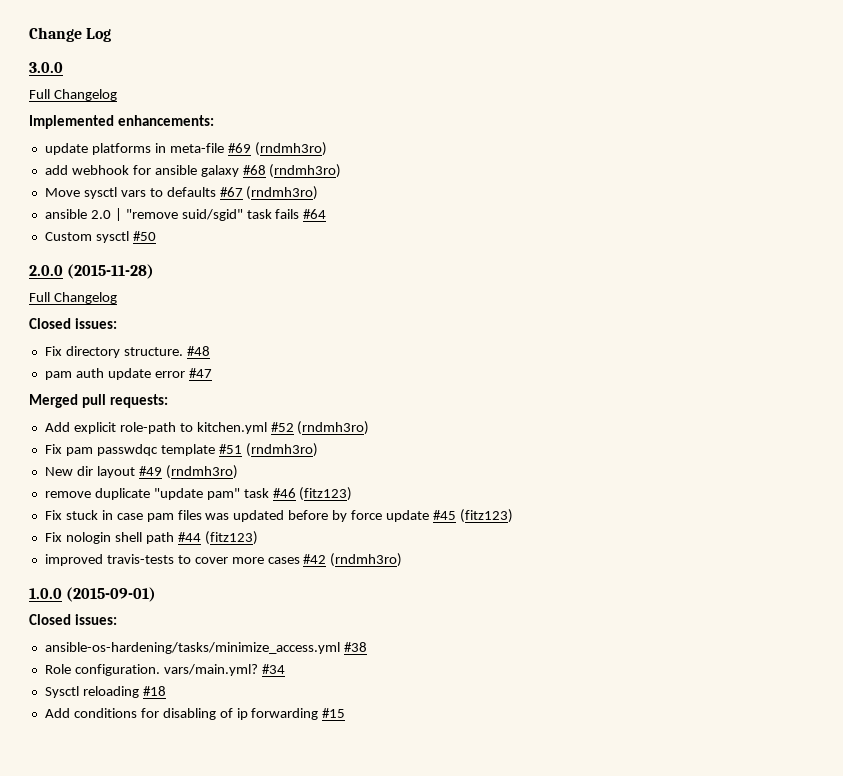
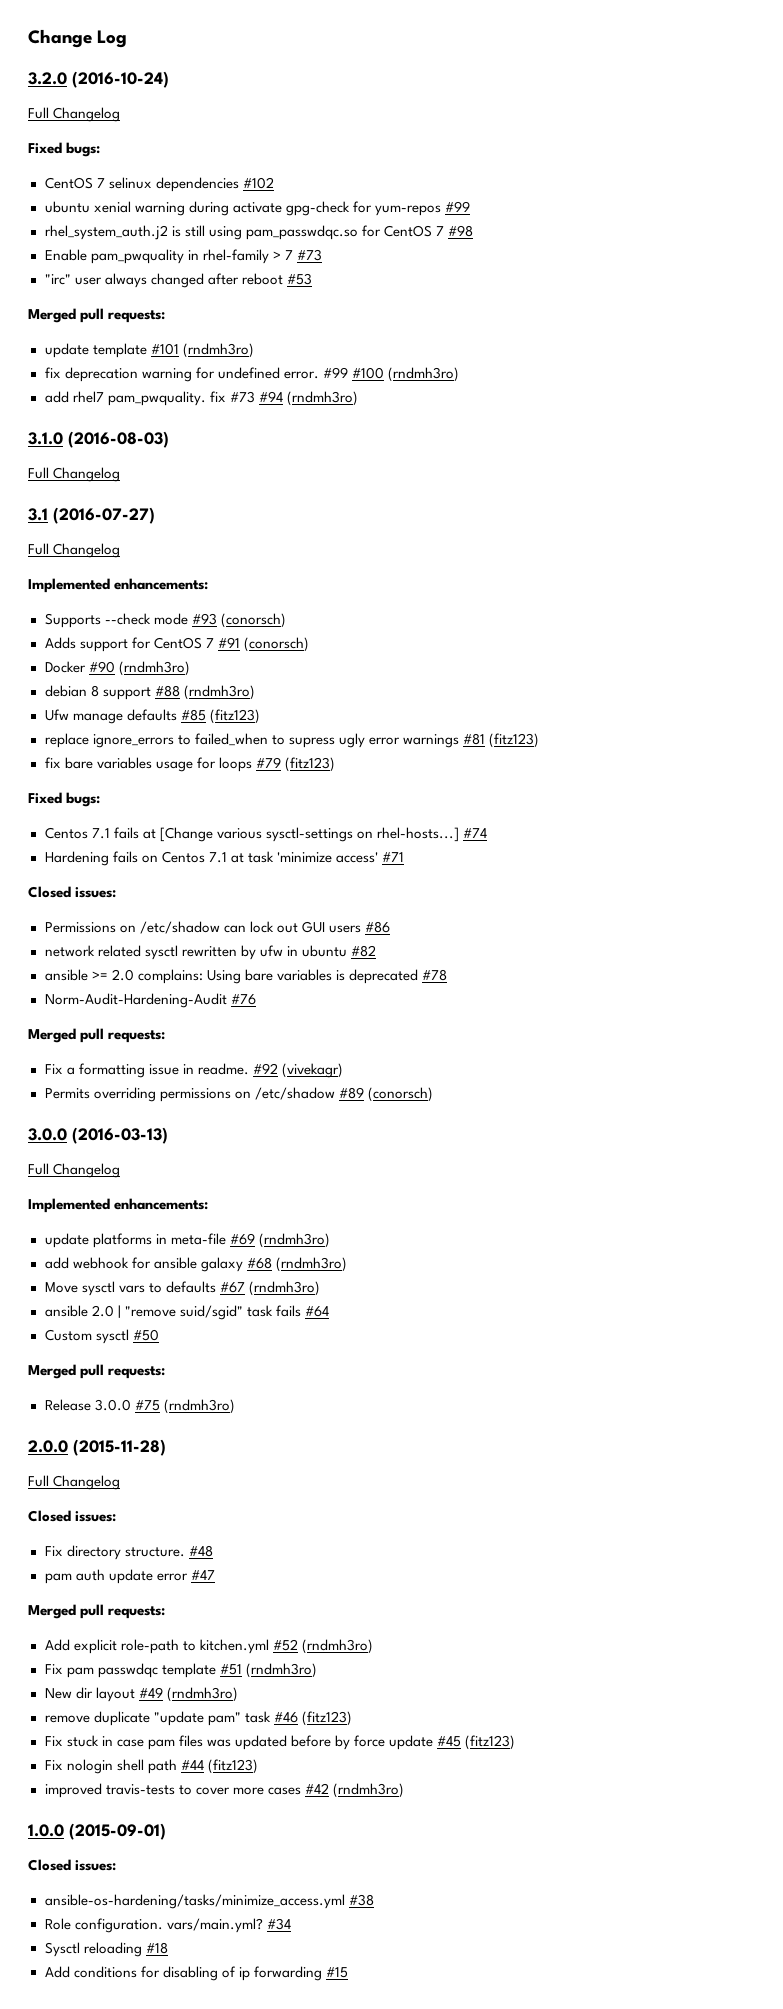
[29,62,63,73] // 3.0.0 -> [28,71,169,88] [28,107,121,122] [28,142,101,157] [44,177,274,192] [44,201,470,216] [44,225,473,240] [44,249,322,264] [44,273,312,288] [28,308,166,323] [44,343,254,358] [44,367,459,382] [44,391,358,406] [28,431,169,448] [28,467,121,482] [28,507,155,524] [28,543,121,558] [28,578,209,593] [44,613,286,628] [44,637,309,652] [44,661,190,676] [44,685,255,700] [44,709,260,724] [44,733,540,748] [44,757,335,772] [28,792,101,807] [44,827,487,842] [44,851,404,866] [28,886,117,898] [44,921,390,934] [44,945,376,960] [44,969,447,984] [44,993,256,1008] [28,1028,166,1043] [44,1063,343,1078] [44,1087,433,1102] [28,1127,168,1144] // 3.2.0 (2016-10-24) // Full Changelog // Fixed bugs: // CentOS 7 selinux dependencies #102 // ubuntu xenial warning during activate gpg-check for yum-repos #99 // rhel_system_auth.j2 is still using pam_passwdqc.so for CentOS 7 #98 // Enable pam_pwquality in rhel-family > 7 #73 // "irc" user always changed after reboot #53 // Merged pull requests: // update template #101 (rndmh3ro) // fix deprecation warning for undefined error. #99 #100 (rndmh3ro) // add rhel7 pam_pwquality. fix #73 #94 (rndmh3ro) // 3.1.0 (2016-08-03) // Full Changelog // 3.1 (2016-07-27) // Full Changelog // Implemented enhancements: // Supports --check mode #93 (conorsch) // Adds support for CentOS 7 #91 (conorsch) // Docker #90 (rndmh3ro) // debian 8 support #88 (rndmh3ro) // Ufw manage defaults #85 (fitz123) // replace ignore_errors to failed_when to supress ugly error warnings #81 (fitz123) // fix bare variables usage for loops #79 (fitz123) // Fixed bugs: // Centos 7.1 fails at [Change various sysctl-settings on rhel-hosts...] #74 // Hardening fails on Centos 7.1 at task 'minimize access' #71 // Closed issues: // Permissions on /etc/shadow can lock out GUI users #86 // network related sysctl rewritten by ufw in ubuntu #82 // ansible >= 2.0 complains: Using bare variables is deprecated #78 // Norm-Audit-Hardening-Audit #76 // Merged pull requests: // Fix a formatting issue in readme. #92 (vivekagr) // Permits overriding permissions on /etc/shadow #89 (conorsch) // 3.0.0 (2016-03-13)
(156, 236) none -> [28,1364,166,1379] [44,1399,235,1414] // Merged pull requests: // Release 3.0.0 #75 (rndmh3ro)

